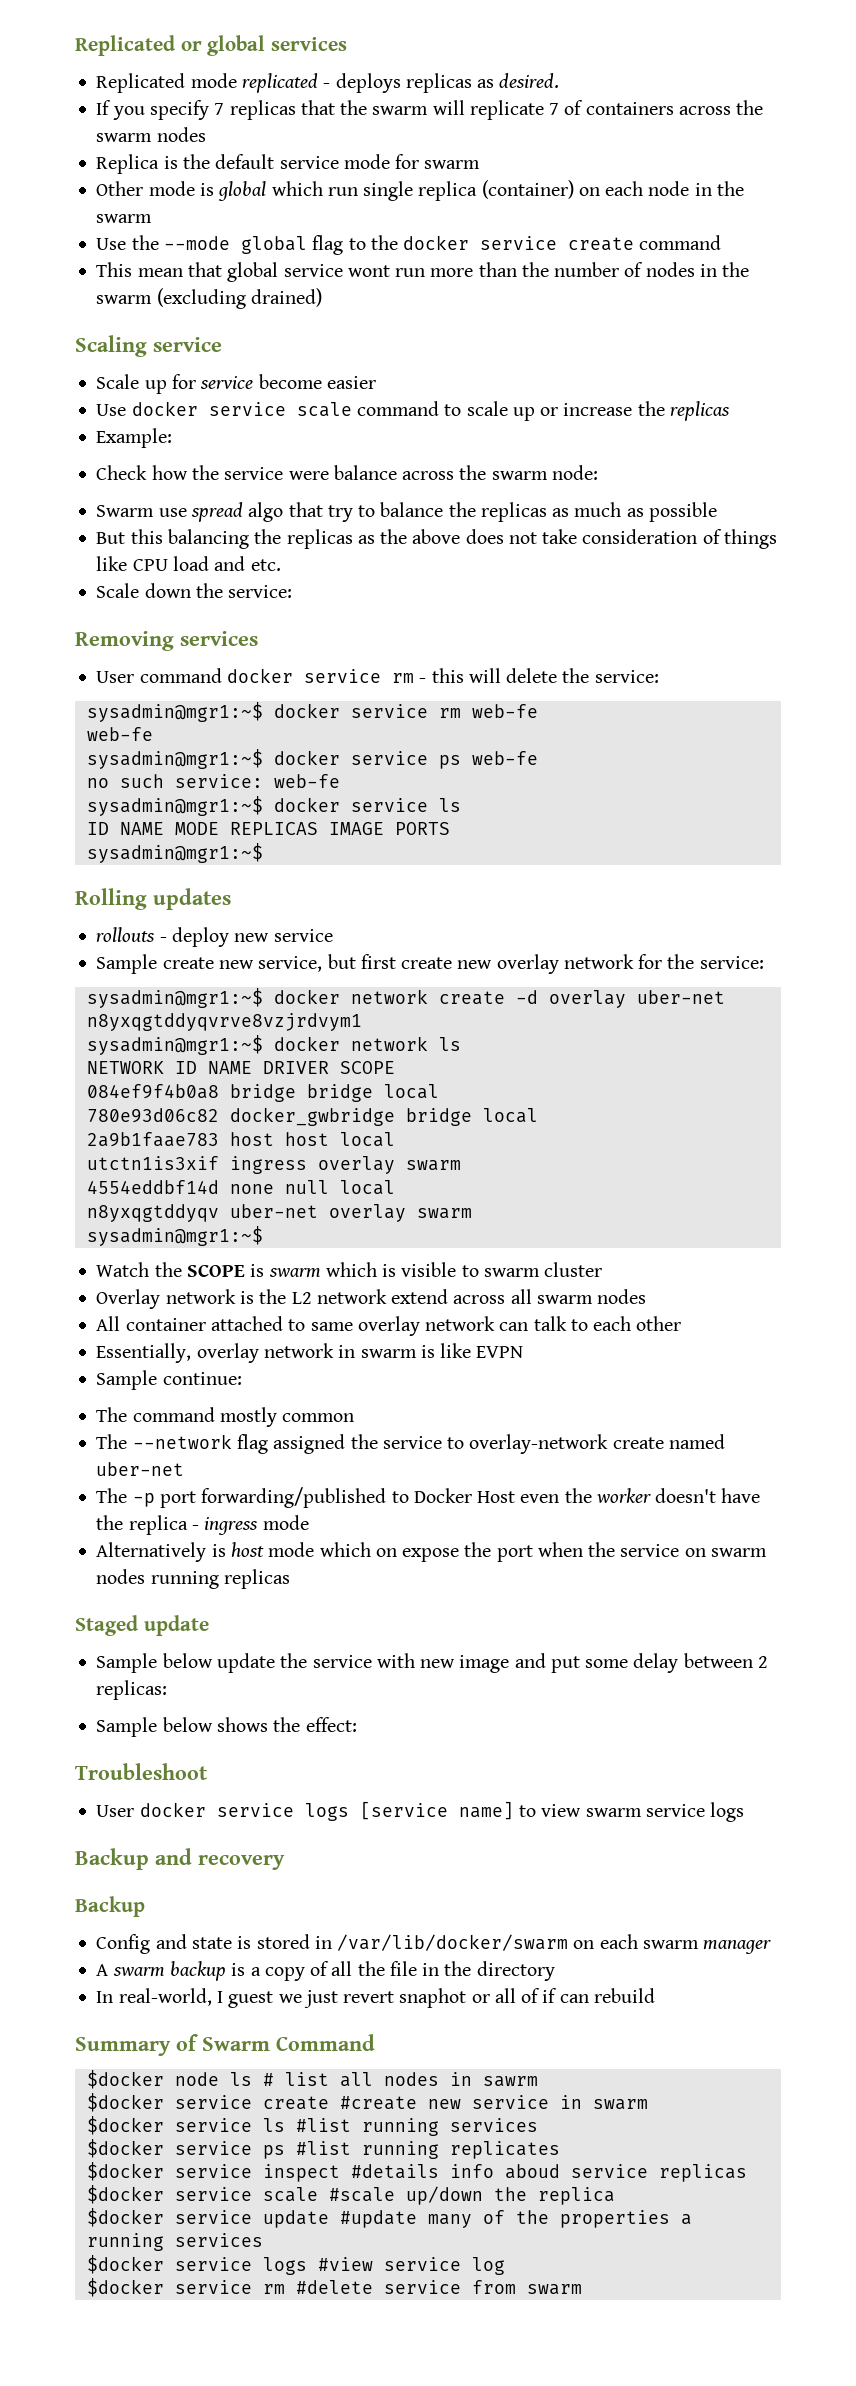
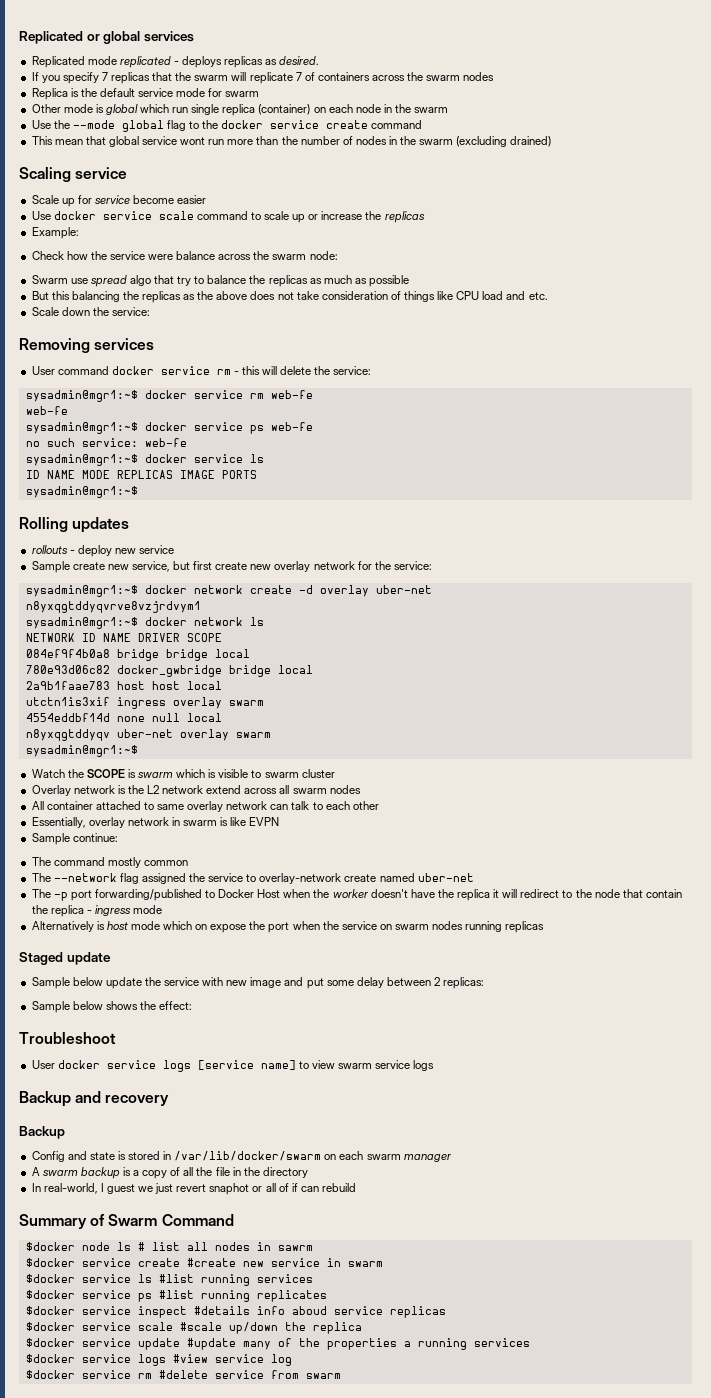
[520,1494,560,1503] even -> [283,889,311,898] when
(188, 1525) none -> [493,889,682,898] [31,905,84,917] it will redirect to the node that contain the replica

